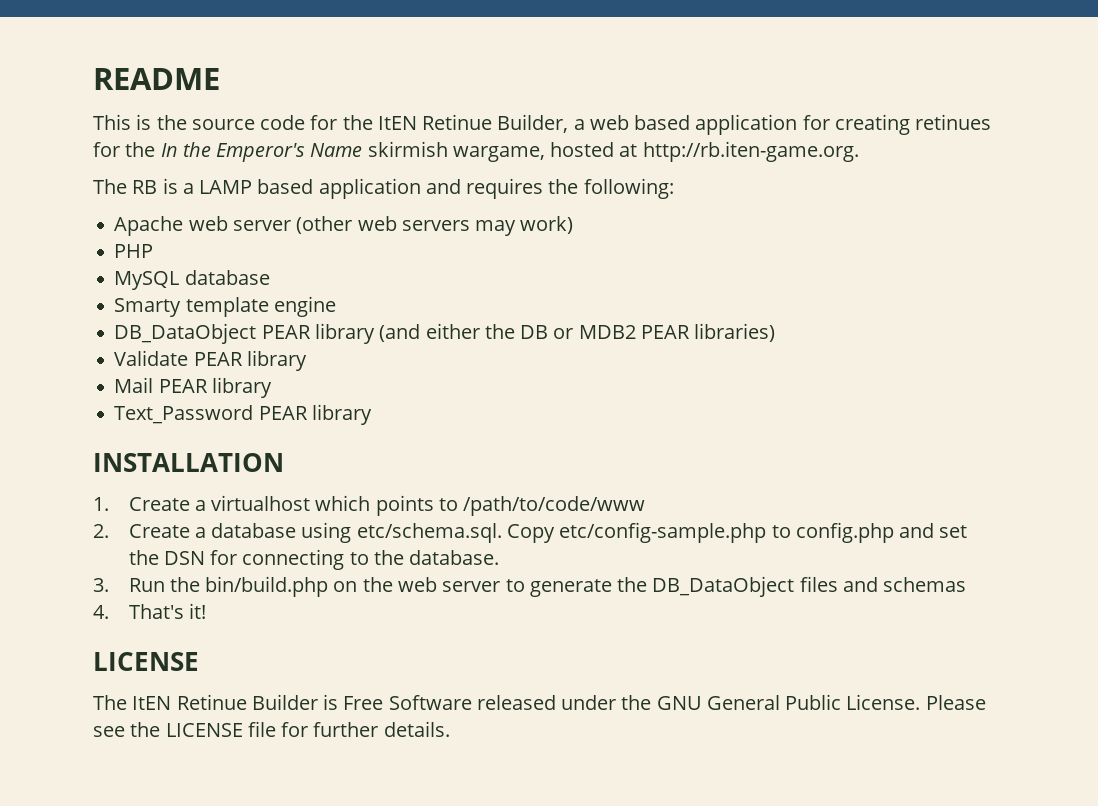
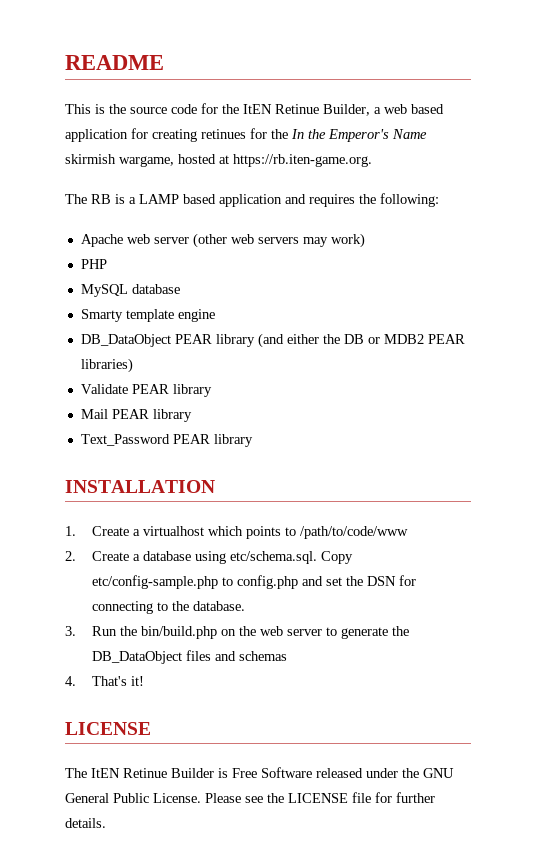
[642,141,859,162] http://rb.iten-game.org. -> [233,154,372,167] https://rb.iten-game.org.

